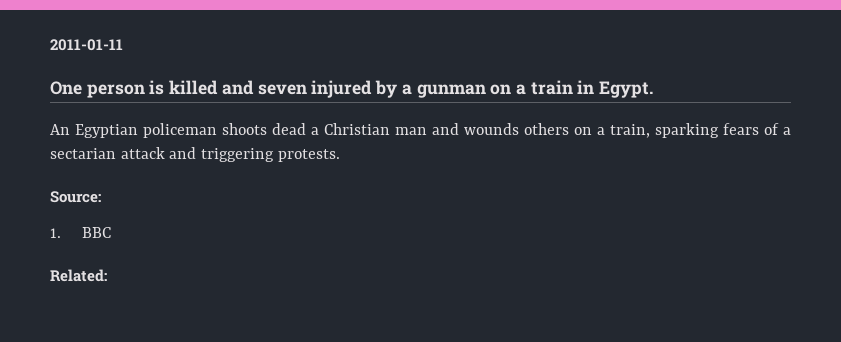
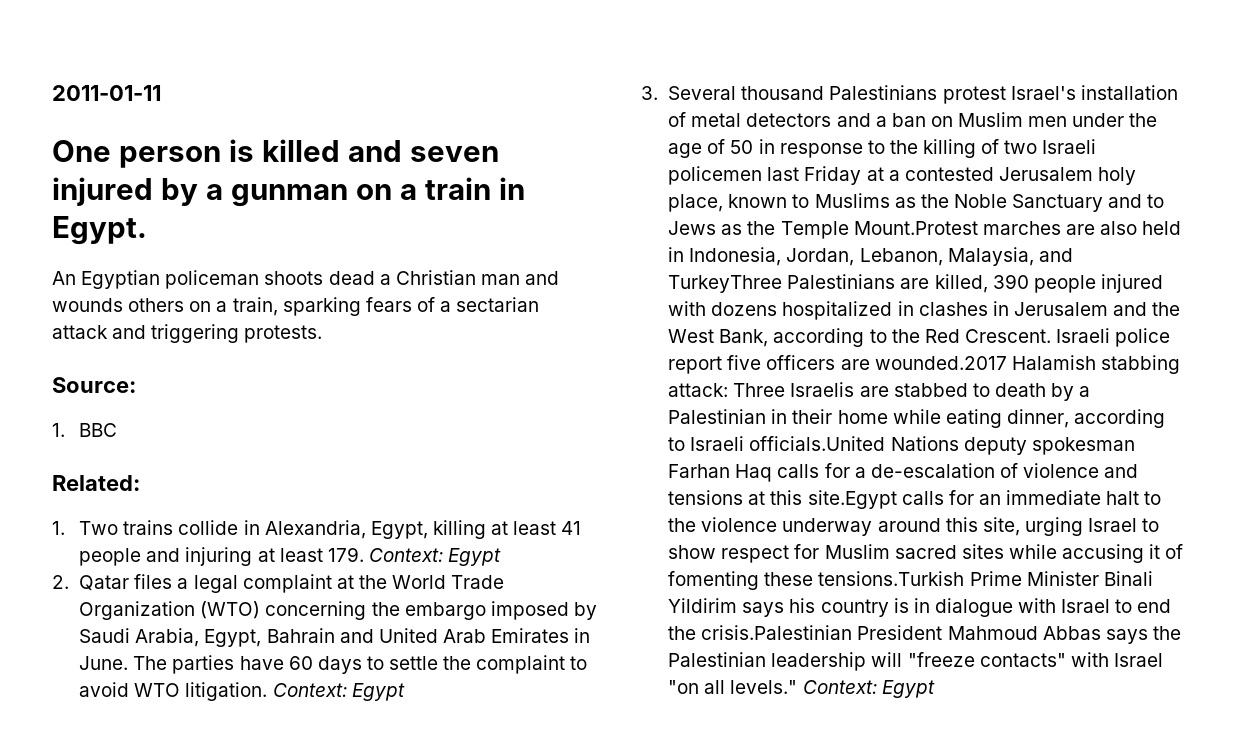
(107, 275) none -> [52,520,582,539] [79,547,502,566] [52,574,505,593] [79,601,597,620] [79,628,591,647] [79,655,588,674] [79,682,405,701] [641,85,1178,104] [668,112,1158,127] [668,139,1097,158] [668,166,1137,185] [668,193,1165,212] [668,221,1182,239] [668,247,1073,266] [668,274,1163,293] [668,301,1181,320] [668,328,1171,347] [668,355,1180,374] [668,382,1091,401] [668,409,1166,428] [668,436,1135,455] [668,463,1139,482] [668,490,1162,509] [668,517,1160,536] [668,544,1184,563] [668,571,1153,590] [668,598,1172,617] [668,625,1181,644] [668,652,1163,671] [668,680,935,698] // 1. Two trains collide in Alexandria, Egypt, killing at least 41 people and injuring at least 179. Context: Egypt // 2. Qatar files a legal complaint at the World Trade Organization (WTO) concerning the embargo imposed by Saudi Arabia, Egypt, Bahrain and United Arab Emirates in June. The parties have 60 days to settle the complaint to avoid WTO litigation. Context: Egypt // 3. Several thousand Palestinians protest Israel's installation of metal detectors and a ban on Muslim men under the age of 50 in response to the killing of two Israeli policemen last Friday at a contested Jerusalem holy place, known to Muslims as the Noble Sanctuary and to Jews as the Temple Mount.Protest marches are also held in Indonesia, Jordan, Lebanon, Malaysia, and TurkeyThree Palestinians are killed, 390 people injured with dozens hospitalized in clashes in Jerusalem and the West Bank, according to the Red Crescent. Israeli police report five officers are wounded.2017 Halamish stabbing attack: Three Israelis are stabbed to death by a Palestinian in their home while eating dinner, according to Israeli officials.United Nations deputy spokesman Farhan Haq calls for a de-escalation of violence and tensions at this site.Egypt calls for an immediate halt to the violence underway around this site, urging Israel to show respect for Muslim sacred sites while accusing it of fomenting these tensions.Turkish Prime Minister Binali Yildirim says his country is in dialogue with Israel to end the crisis.Palestinian President Mahmoud Abbas says the Palestinian leadership will "freeze contacts" with Israel "on all levels." Context: Egypt

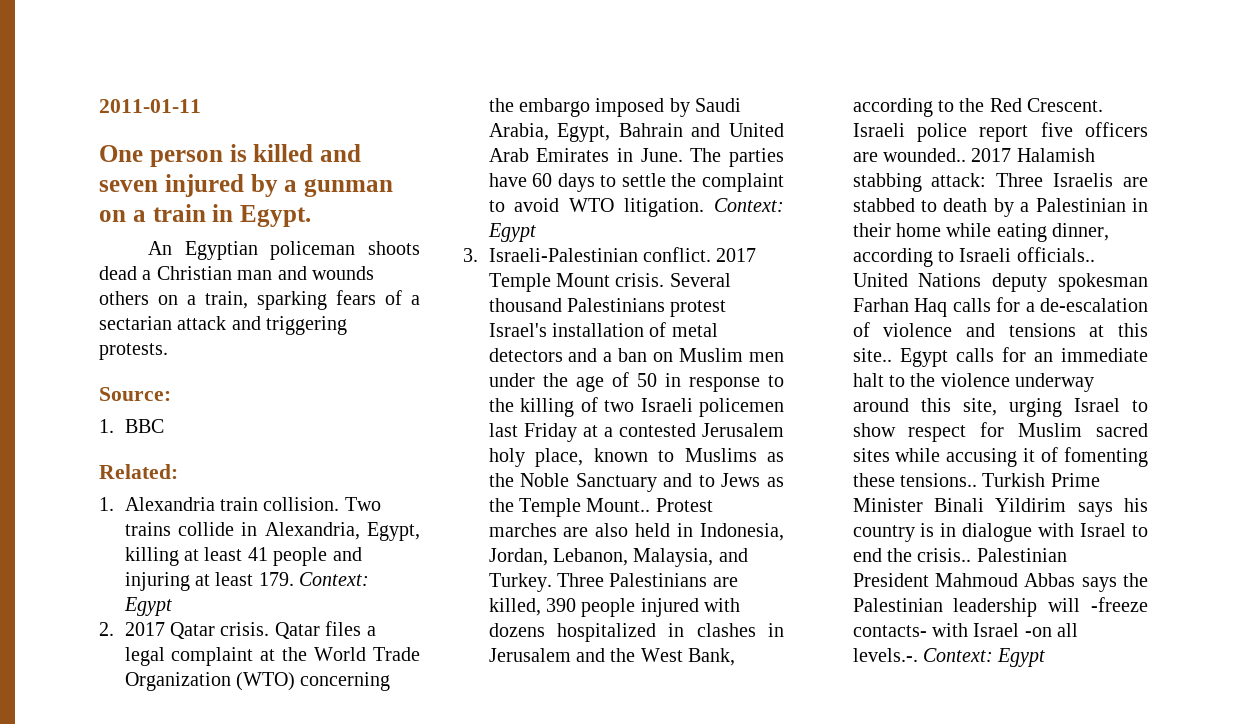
(65, 528) none -> [124,497,340,511] Alexandria train collision.
(69, 582) none -> [124,622,270,639] 2017 Qatar crisis.
(658, 93) none -> [488,247,757,262] [488,273,665,292] Israeli-Palestinian conflict. 2017 Temple Mount crisis.
[853,221,978,235] Mount.Protest -> [586,498,713,512] Mount.. Protest
[668,275,783,293] TurkeyThree -> [488,573,604,592] Turkey. Three
[874,356,1007,370] wounded.2017 -> [882,148,1012,162] wounded.. 2017
[749,436,886,451] officials.United -> [1016,247,1095,262] [852,273,908,287] officials.. United
[807,490,897,509] site.Egypt -> [852,348,948,367] site.. Egypt
[818,571,965,586] tensions.Turkish -> [899,473,1046,487] tensions.. Turkish
[701,625,853,640] crisis.Palestinian -> [917,548,1067,562] crisis.. Palestinian
[907,652,1163,667] [668,680,798,694] "freeze contacts" with Israel "on all levels." -> [1091,597,1148,612] [852,623,1079,637] [852,648,918,662] -freeze contacts- with Israel -on all levels.-.

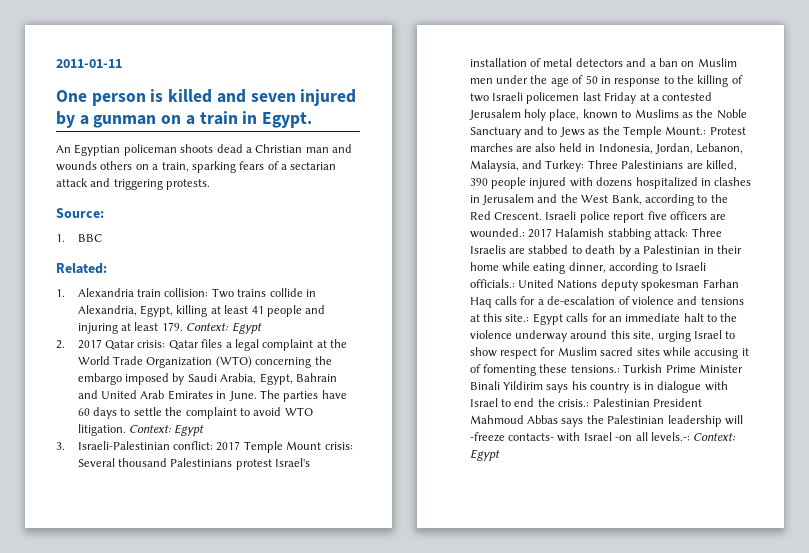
[263,497,340,511] collision. -> [164,288,209,297] collision:
[220,622,270,636] crisis. -> [137,340,166,348] crisis:
[642,247,711,262] conflict. -> [173,441,214,450] conflict:
[615,273,665,287] crisis. -> [324,442,353,450] crisis:
[586,498,651,512] Mount.. -> [665,126,707,135] Mount.:
[488,573,552,592] Turkey. -> [545,160,585,172] Turkey:
[882,148,966,162] wounded.. -> [469,228,525,238] wounded.:
[1016,247,1095,262] officials.. -> [469,279,515,288] officials.:
[852,348,892,362] site.. -> [505,314,530,322] site.:
[899,473,977,487] tensions.. -> [570,365,620,373] tensions.:
[917,548,972,562] crisis.. -> [558,399,590,407] crisis.:
[852,648,918,662] levels.-. -> [650,432,690,441] levels.-:

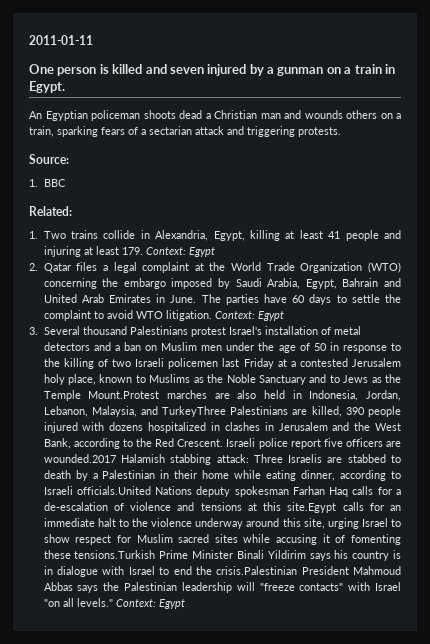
[77,288,209,297] Alexandria train collision: -> (38, 235) none
[77,339,166,350] 2017 Qatar crisis: -> (38, 267) none
[77,441,353,453] Israeli-Palestinian conflict: 2017 Temple Mount crisis: -> (38, 331) none
[665,126,746,135] Mount.: Protest -> [88,391,160,399] Mount.Protest
[545,160,618,172] Turkey: Three -> [162,406,227,417] TurkeyThree
[469,228,553,238] wounded.: 2017 -> [43,454,116,463] wounded.2017
[469,279,555,288] officials.: United -> [76,486,151,495] officials.United
[505,313,563,325] site.: Egypt -> [287,502,337,513] site.Egypt
[570,364,663,373] tensions.: Turkish -> [74,550,156,559] tensions.Turkish
[558,398,650,407] crisis.: Palestinian -> [216,566,298,575] crisis.Palestinian
[469,432,690,442] -freeze contacts- with Israel -on all levels.-: -> [259,582,401,591] [43,598,113,607] "freeze contacts" with Israel "on all levels."

